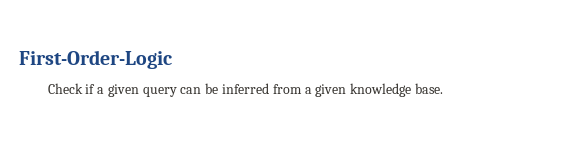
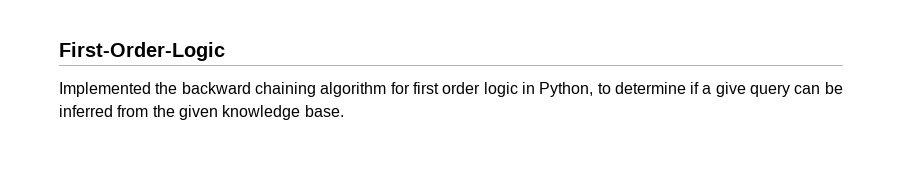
[47,83,83,94] Check -> [59,82,686,97] Implemented the backward chaining algorithm for first order logic in Python, to determine
[107,84,139,97] given -> [715,82,746,97] give
[304,87,312,94] a -> [152,105,175,117] the

